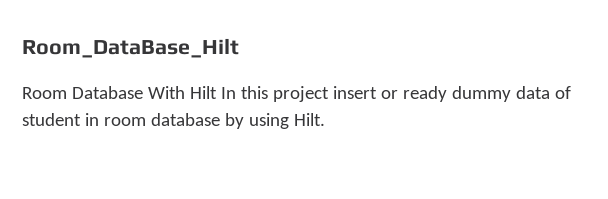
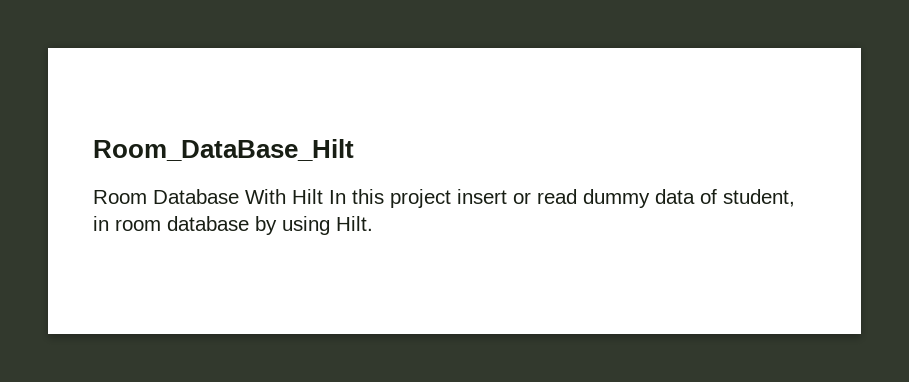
[402,86,447,102] ready -> [537,189,577,204] read
[22,113,81,126] student -> [723,189,795,207] student,

